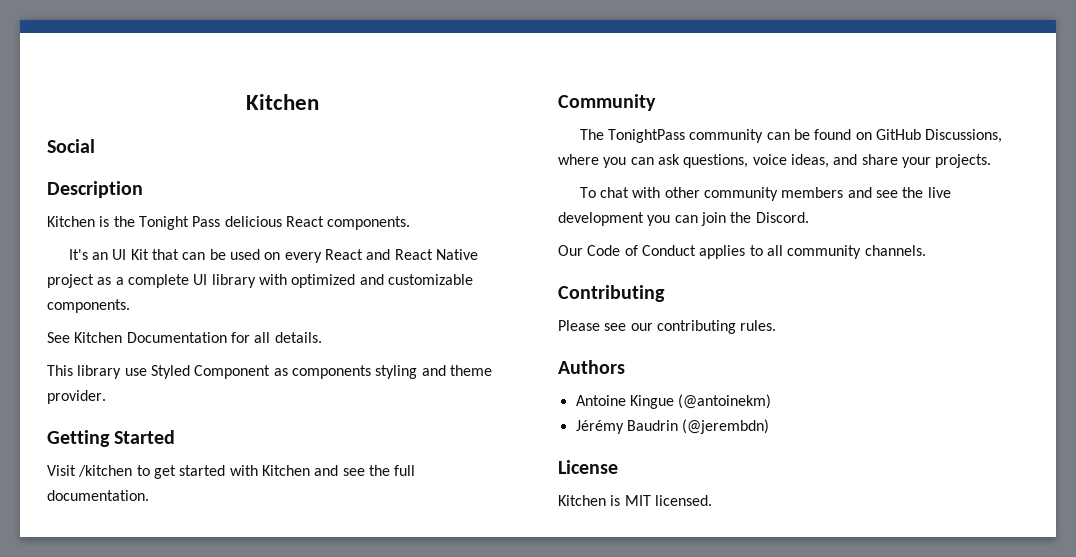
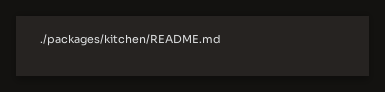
[246,94,319,110] [47,139,95,153] [47,181,143,198] [47,216,411,230] [68,249,478,263] [47,274,473,288] [47,299,130,313] [47,332,322,343] [47,365,492,379] [47,390,106,404] [47,430,176,447] [47,465,416,479] [47,490,149,501] [558,94,656,111] [579,129,1003,143] [558,154,992,168] [579,187,951,201] [558,212,809,226] [558,245,926,259] [558,285,665,302] [558,320,777,334] [558,360,625,374] [575,394,772,409] [575,419,770,434] [558,460,618,474] [558,495,712,506] Kitchen // Social // Description // Kitchen is the Tonight Pass delicious React components. // It's an UI Kit that can be used on every React and React Native project as a complete UI library with optimized and customizable components. // See Kitchen Documentation for all details. // This library use Styled Component as components styling and theme provider. // Getting Started // Visit /kitchen to get started with Kitchen and see the full documentation. // Community // The TonightPass community can be found on GitHub Discussions, where you can ask questions, voice ideas, and share your projects. // To chat with other community members and see the live development you can join the Discord. // Our Code of Conduct applies to all community channels. // Contributing // Please see our contributing rules. // Authors // Antoine Kingue (@antoinekm) // Jérémy Baudrin (@jerembdn) // License // Kitchen is MIT licensed. -> [40,34,221,46] ./packages/kitchen/README.md

